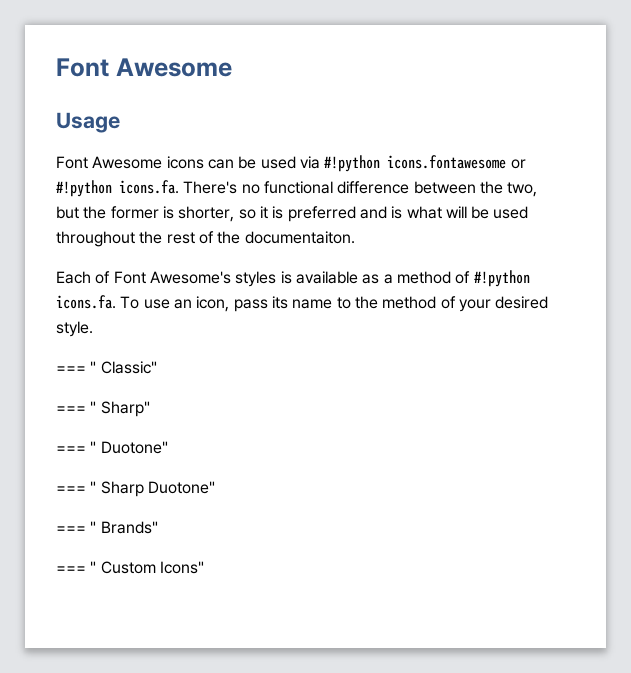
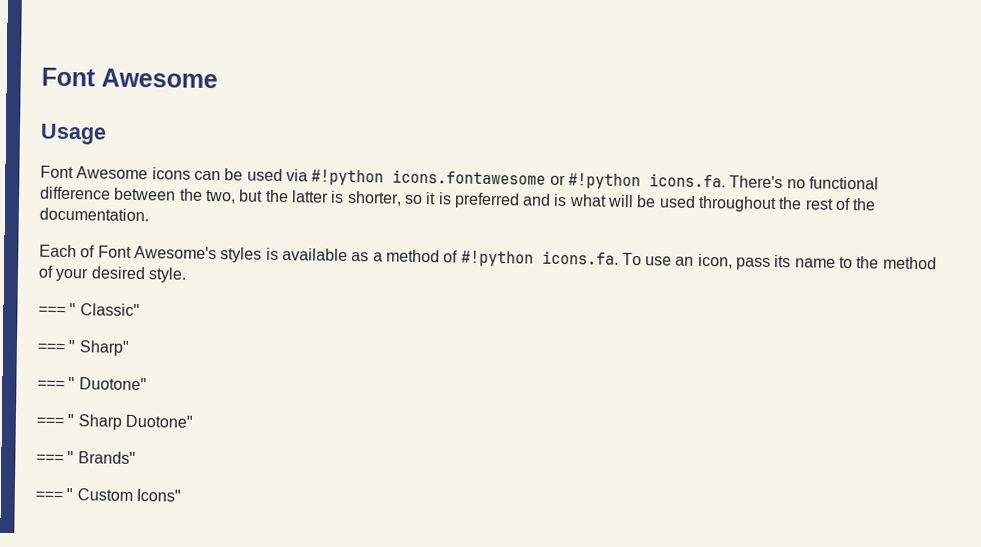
[110,206,159,219] former -> [290,190,329,203] latter
[244,231,355,244] documentaiton. -> [39,207,149,222] documentation.

